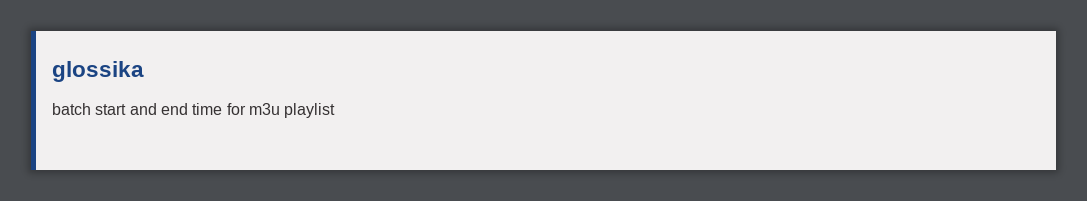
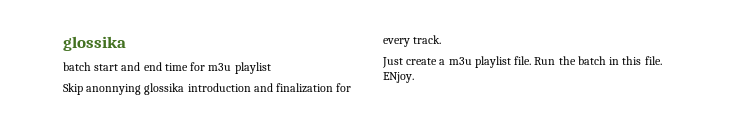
(336, 110) none -> [63,83,352,95] [383,35,442,47] [382,56,662,68] [383,72,414,83] // Skip anonnying glossika introduction and finalization for every track. // Just create a m3u playlist file. Run the batch in this file. ENjoy.

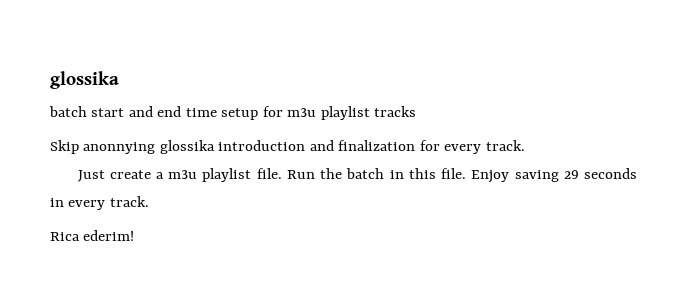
(188, 67) none -> [221,108,259,120] setup
(271, 68) none -> [374,106,417,117] tracks
[383,72,414,83] ENjoy. -> [471,168,638,183] [50,196,149,210] [50,230,135,241] Enjoy saving 29 seconds in every track. // Rica ederim!

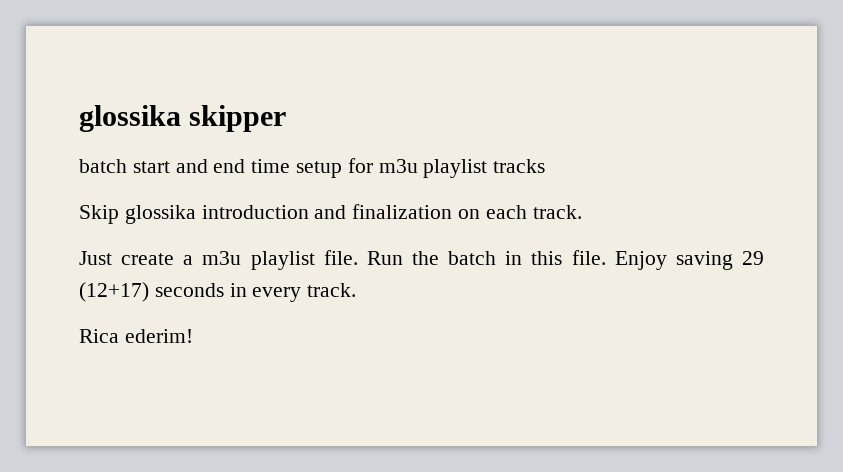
[50,71,119,89] glossika -> [79,105,287,132] glossika skipper
[83,142,156,154] anonnying -> (119, 214) none
[419,140,482,154] for every -> [458,205,527,219] on each
(579, 174) none -> [79,282,149,302] (12+17)

